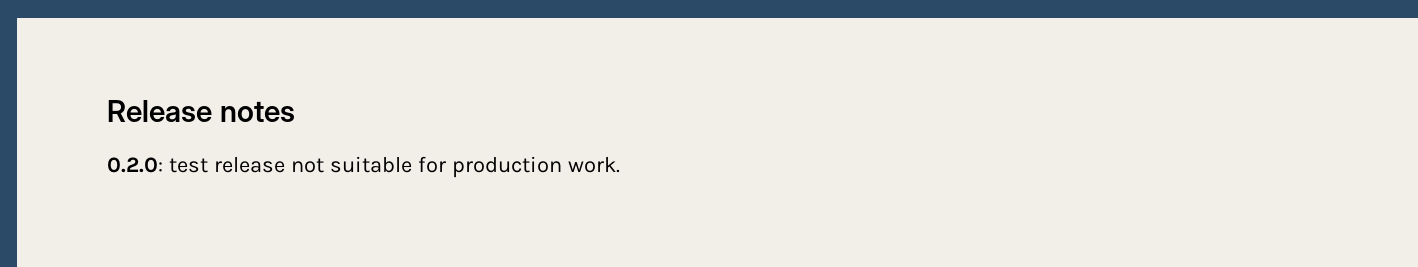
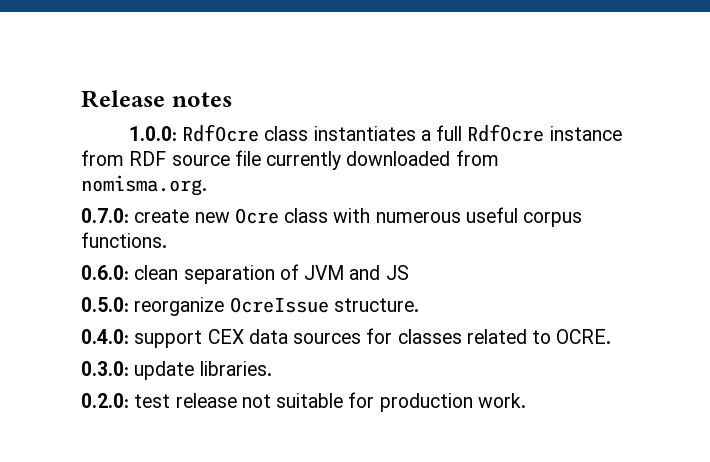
(295, 111) none -> [128,124,622,142] [81,150,499,170] [81,175,207,196] [81,207,583,227] [81,232,167,248] [81,264,409,284] [81,297,419,316] [81,328,612,348] [81,361,272,380] // 1.0.0: RdfOcre class instantiates a full RdfOcre instance from RDF source file currently downloaded from nomisma.org. // 0.7.0: create new Ocre class with numerous useful corpus functions. // 0.6.0: clean separation of JVM and JS // 0.5.0: reorganize OcreIssue structure. // 0.4.0: support CEX data sources for classes related to OCRE. // 0.3.0: update libraries.

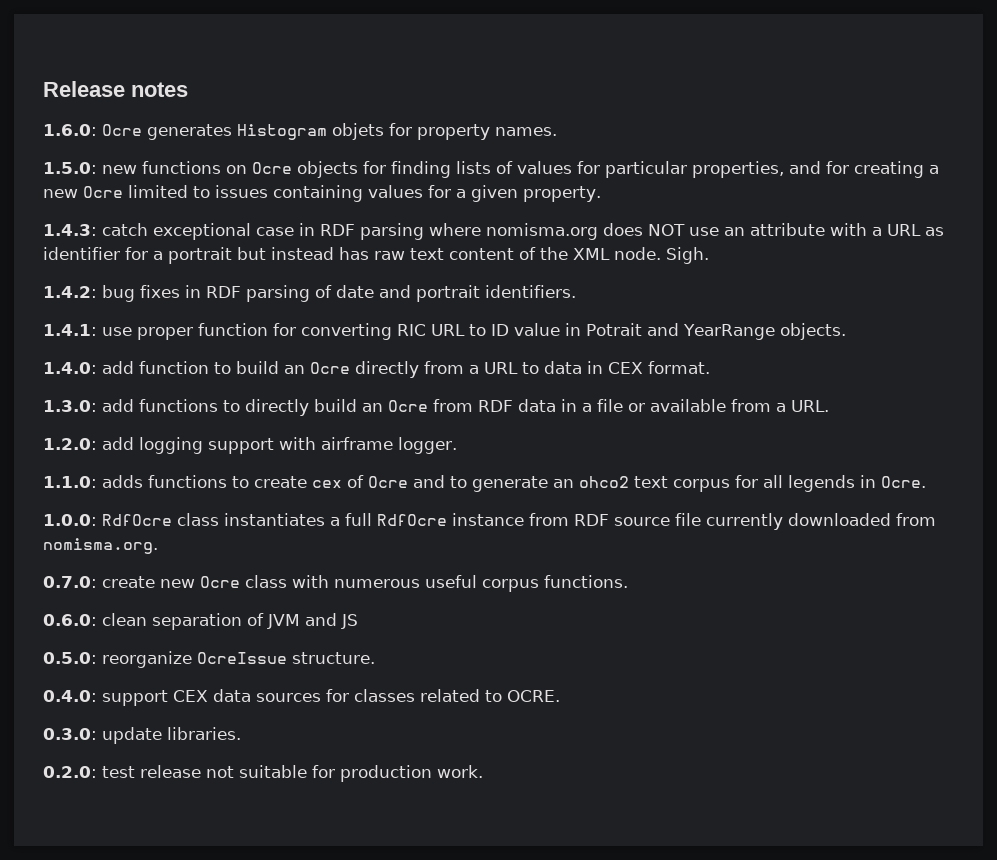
(232, 99) none -> [43,123,557,140] [43,161,939,178] [43,185,601,202] [43,223,944,240] [43,247,709,264] [43,285,576,302] [43,323,846,340] [43,361,710,378] [43,399,829,416] [43,437,457,454] [43,475,926,492] // 1.6.0: Ocre generates Histogram objets for property names. // 1.5.0: new functions on Ocre objects for finding lists of values for particular properties, and for creating a new Ocre limited to issues containing values for a given property. // 1.4.3: catch exceptional case in RDF parsing where nomisma.org does NOT use an attribute with a URL as identifier for a portrait but instead has raw text content of the XML node. Sigh. // 1.4.2: bug fixes in RDF parsing of date and portrait identifiers. // 1.4.1: use proper function for converting RIC URL to ID value in Potrait and YearRange objects. // 1.4.0: add function to build an Ocre directly from a URL to data in CEX format. // 1.3.0: add functions to directly build an Ocre from RDF data in a file or available from a URL. // 1.2.0: add logging support with airframe logger. // 1.1.0: adds functions to create cex of Ocre and to generate an ohco2 text corpus for all legends in Ocre.

